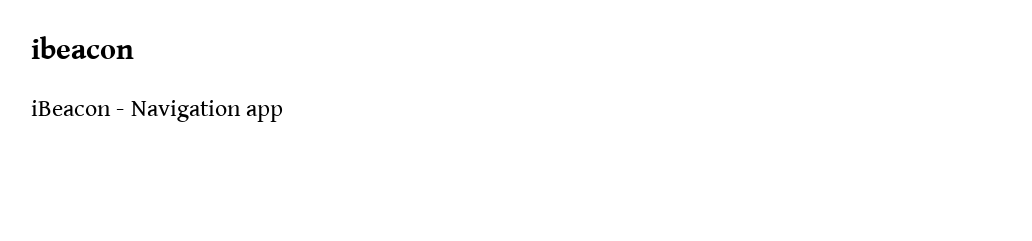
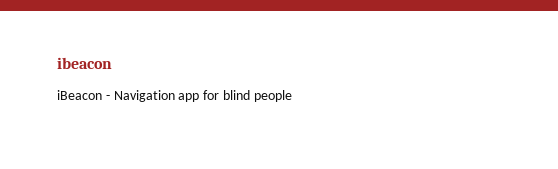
(284, 113) none -> [203,90,292,102] for blind people

